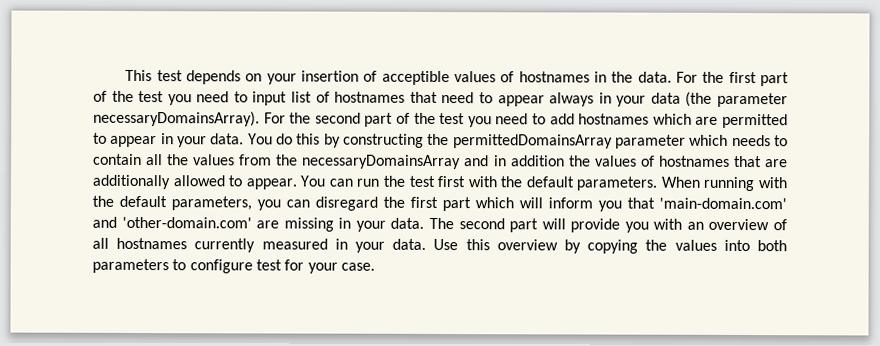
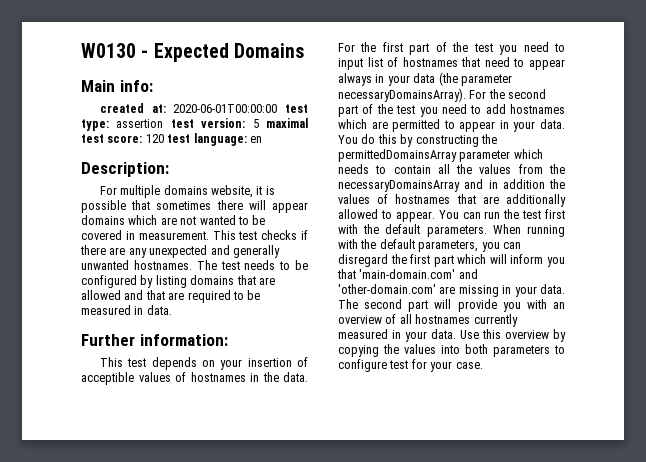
(125, 75) none -> [81,43,304,62] [81,80,153,92] [99,103,308,113] [81,118,308,131] [81,133,262,146] [81,162,169,177] [99,185,275,198] [81,200,308,213] [81,215,266,225] [81,230,308,240] [80,245,280,258] [81,260,309,270] [81,275,275,288] [81,290,261,303] [81,305,172,315] [81,334,228,346] W0130 - Expected Domains // Main info: // created at: 2020-06-01T00:00:00 test type: assertion test version: 5 maximal test score: 120 test language: en // Description: // For multiple domains website, it is possible that sometimes there will appear domains which are not wanted to be covered in measurement. This test checks if there are any unexpected and generally unwanted hostnames. The test needs to be configured by listing domains that are allowed and that are required to be measured in data. // Further information: //

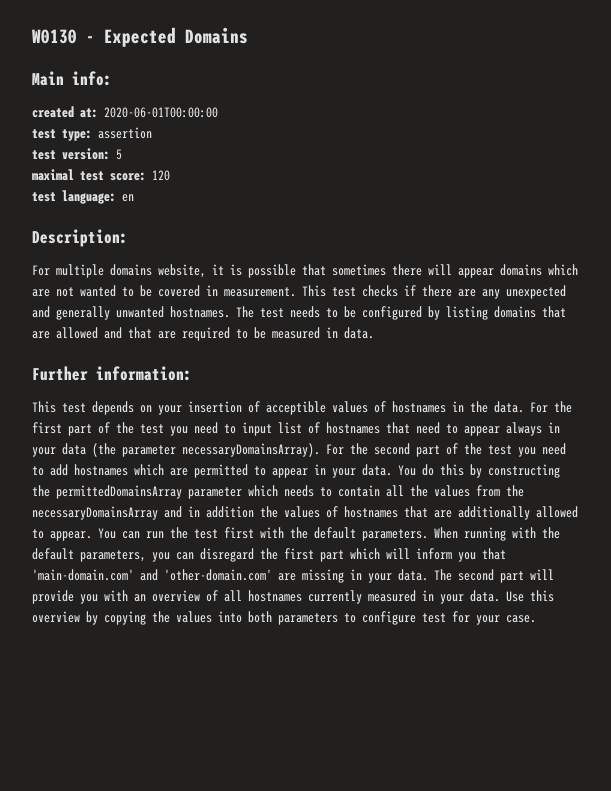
(278, 108) none -> (218, 112) //
(164, 123) none -> (152, 133) //
(259, 123) none -> (122, 154) //
(164, 138) none -> (170, 175) //

